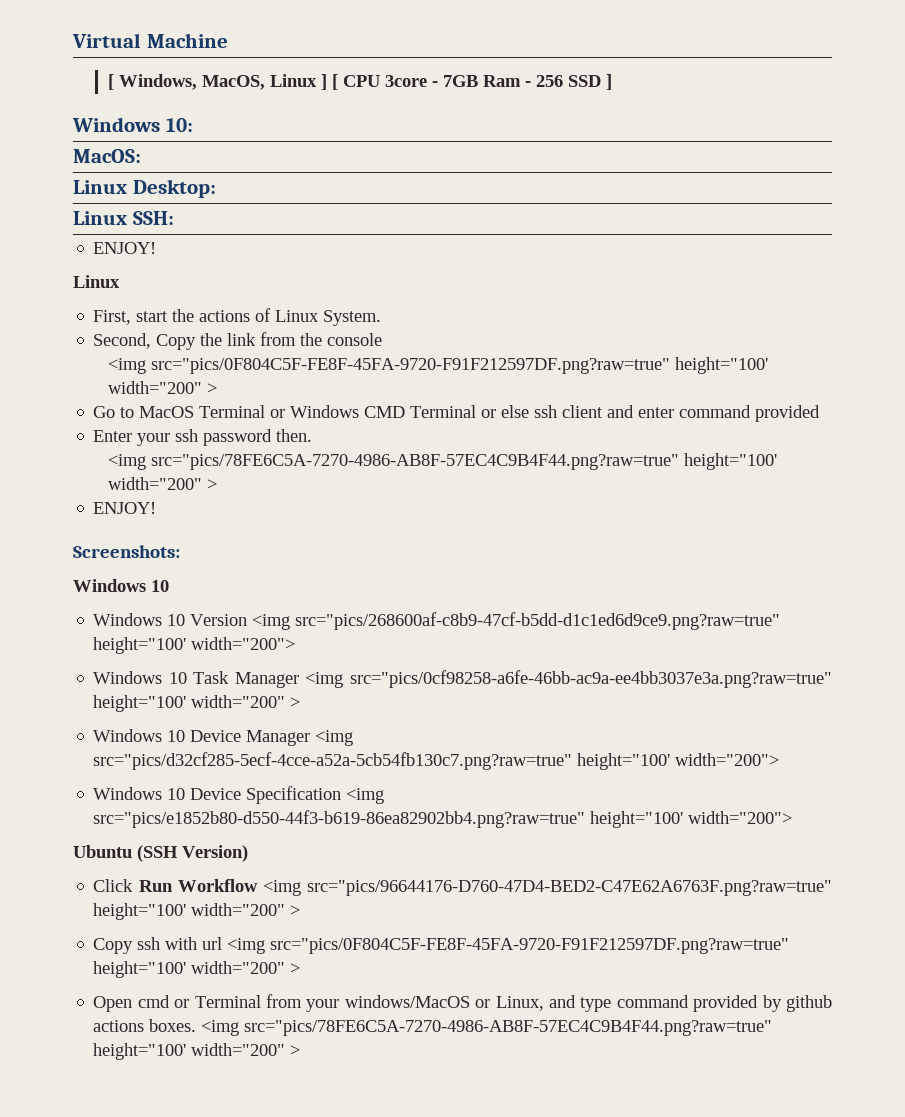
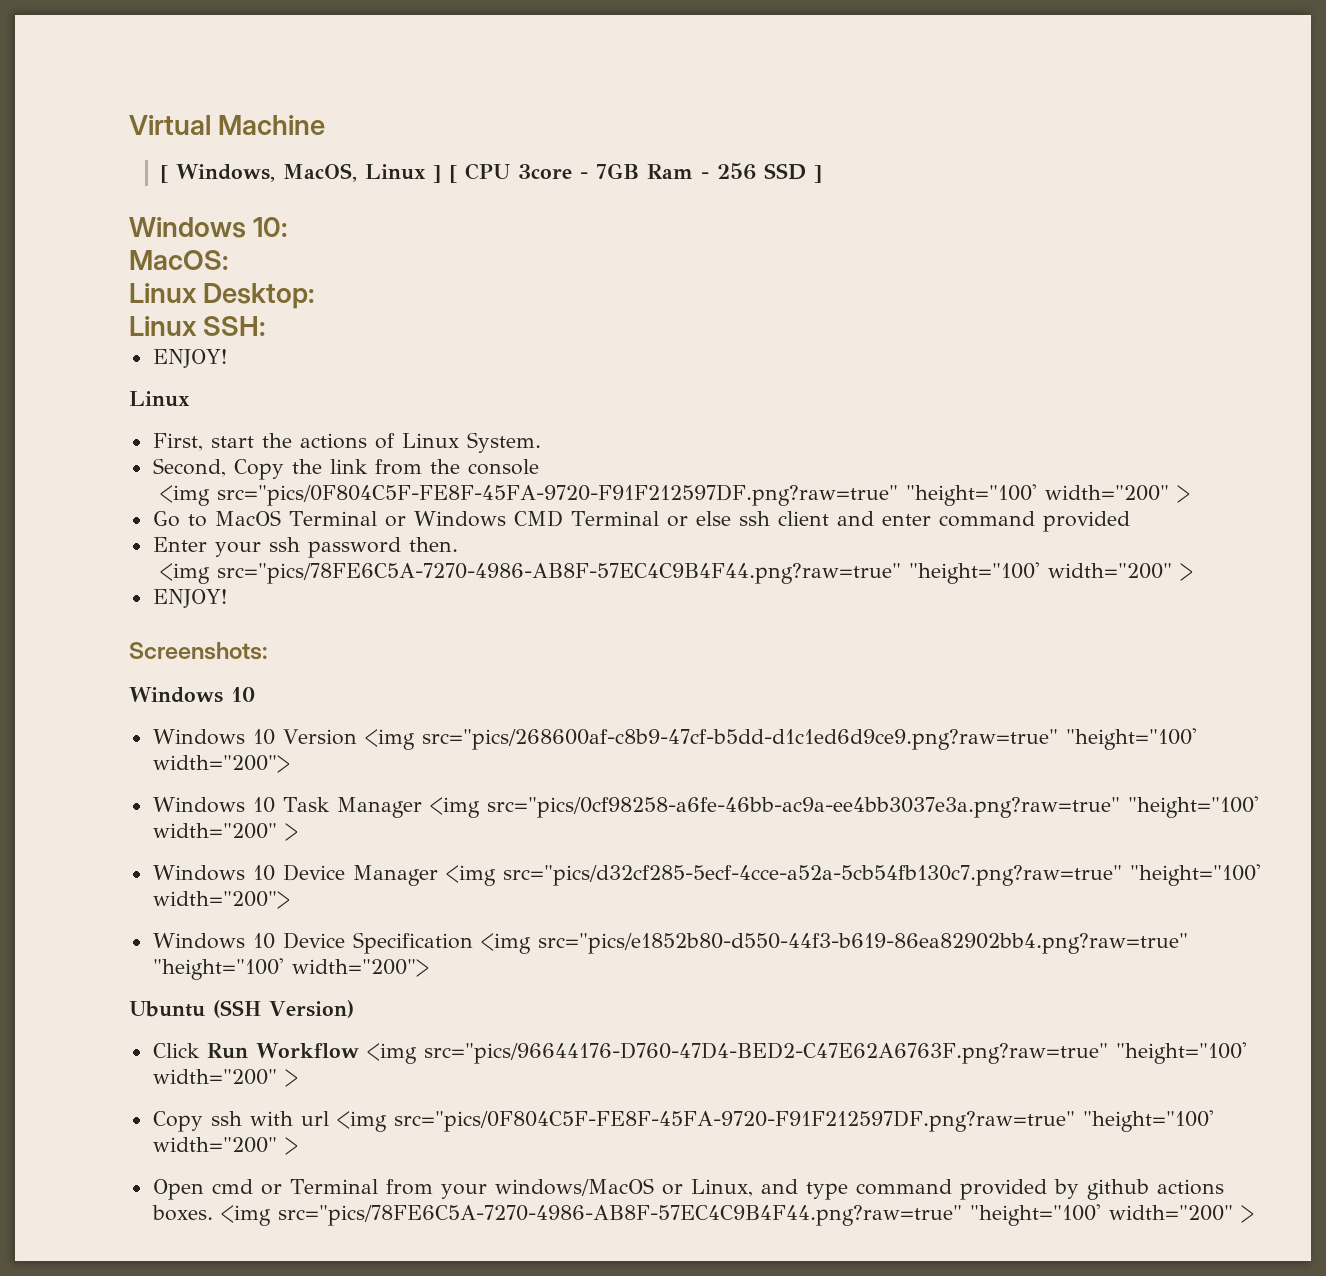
[674,357,768,374] height="100' -> [906,484,1038,506] "height="100'
[683,453,777,470] height="100' -> [909,562,1041,584] "height="100'
[93,637,187,654] height="100' -> [1065,728,1197,750] "height="100'
[93,695,187,712] height="100' -> [1127,796,1259,818] "height="100'
[577,753,671,770] height="100' -> [1129,864,1261,886] "height="100'
[590,811,684,828] height="100' -> [152,958,284,980] "height="100'
[93,903,187,920] height="100' -> [1115,1042,1247,1064] "height="100'
[93,961,187,978] height="100' -> [1082,1110,1214,1132] "height="100'
[93,1043,187,1060] height="100' -> [969,1204,1101,1226] "height="100'

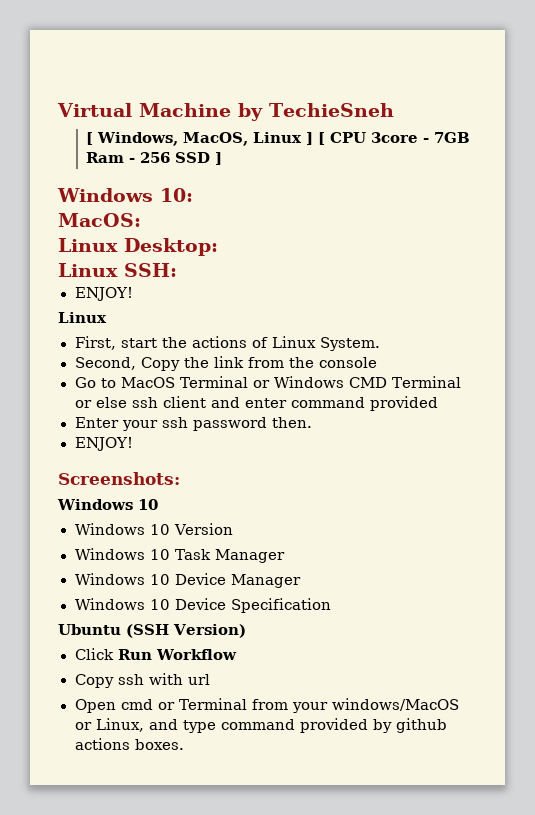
(326, 125) none -> [238,103,394,121] by TechieSneh
[160,484,1191,506] // <img src="pics/0F804C5F-FE8F-45FA-9720-F91F212597DF.png?raw=true" "height="100' width="200" > -> (377, 362) none
[160,562,1194,584] // <img src="pics/78FE6C5A-7270-4986-AB8F-57EC4C9B4F44.png?raw=true" "height="100' width="200" > -> (312, 422) none
[364,728,1197,750] [152,755,290,773] <img src="pics/268600af-c8b9-47cf-b5dd-d1c1ed6d9ce9.png?raw=true" "height="100' width="200"> -> (234, 529) none
[429,796,1259,818] [152,823,298,841] <img src="pics/0cf98258-a6fe-46bb-ac9a-ee4bb3037e3a.png?raw=true" "height="100' width="200" > -> (286, 556) none
[445,864,1261,886] [152,891,290,909] <img src="pics/d32cf285-5ecf-4cce-a52a-5cb54fb130c7.png?raw=true" "height="100' width="200"> -> (301, 581) none
[480,933,1188,954] [152,958,429,980] <img src="pics/e1852b80-d550-44f3-b619-86ea82902bb4.png?raw=true" "height="100' width="200"> -> (331, 605) none
[366,1042,1247,1064] [152,1069,298,1087] <img src="pics/96644176-D760-47D4-BED2-C47E62A6763F.png?raw=true" "height="100' width="200" > -> (238, 654) none
[336,1110,1214,1132] [152,1137,298,1155] <img src="pics/0F804C5F-FE8F-45FA-9720-F91F212597DF.png?raw=true" "height="100' width="200" > -> (210, 679) none
[220,1204,1254,1226] <img src="pics/78FE6C5A-7270-4986-AB8F-57EC4C9B4F44.png?raw=true" "height="100' width="200" > -> (184, 744) none

